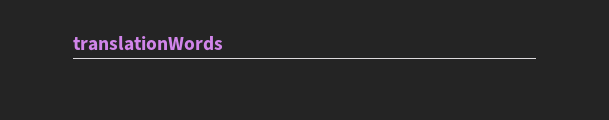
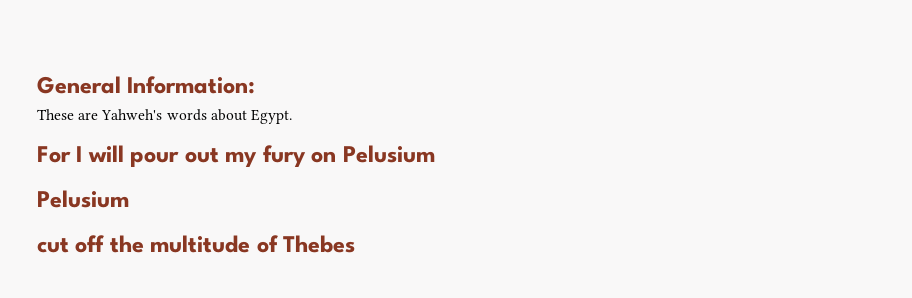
[73,36,223,51] translationWords -> [37,76,256,94] [37,109,292,124] [37,145,435,167] [37,190,129,208] [37,235,356,253] General Information: // These are Yahweh's words about Egypt. // For I will pour out my fury on Pelusium // Pelusium // cut off the multitude of Thebes

